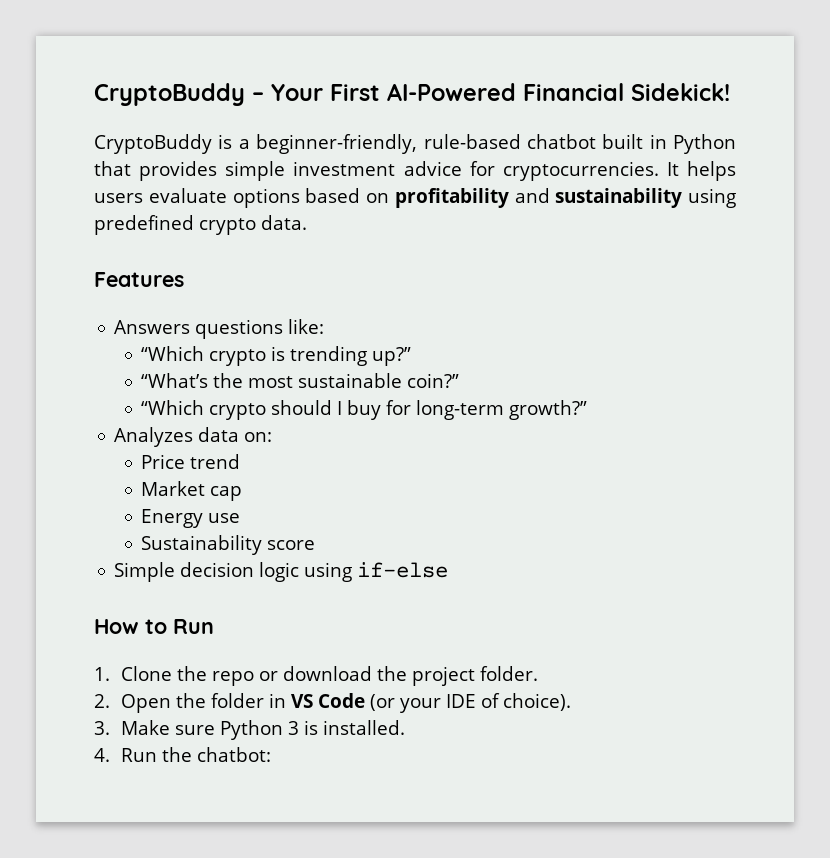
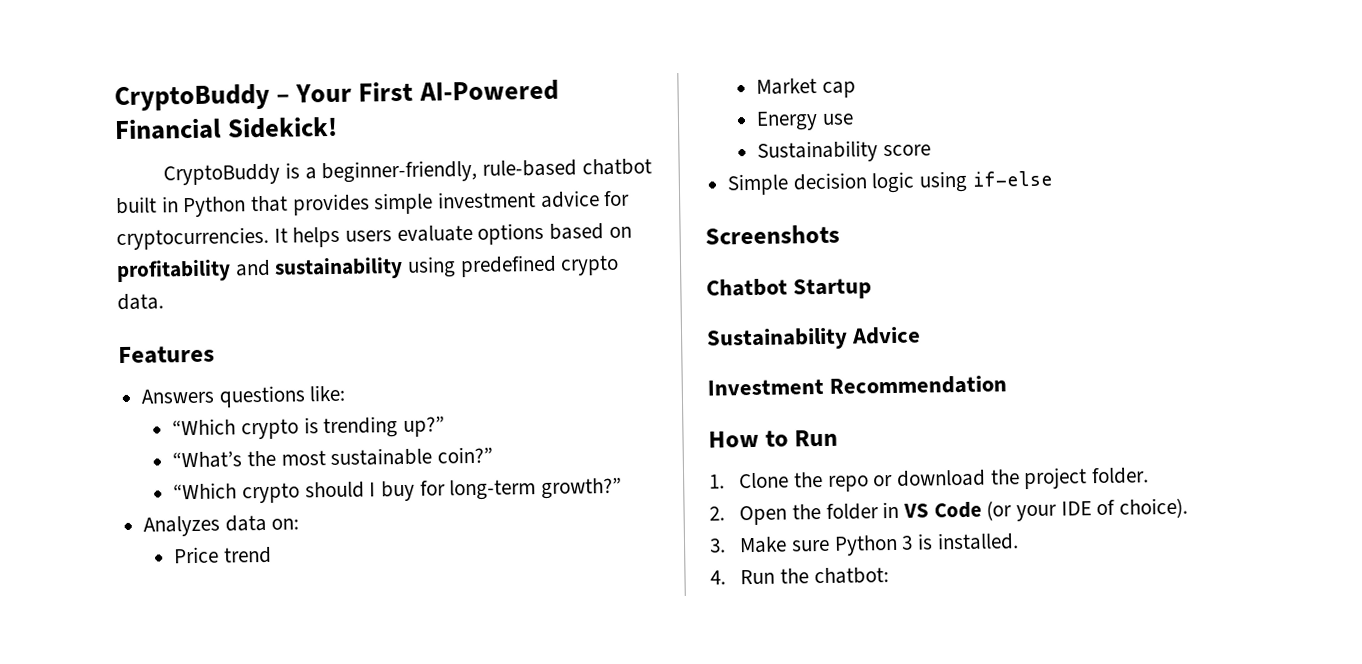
(449, 570) none -> [705,224,840,245] [706,278,873,300] [706,326,922,351] [707,375,1008,396] // Screenshots // Chatbot Startup // Sustainability Advice // Investment Recommendation

